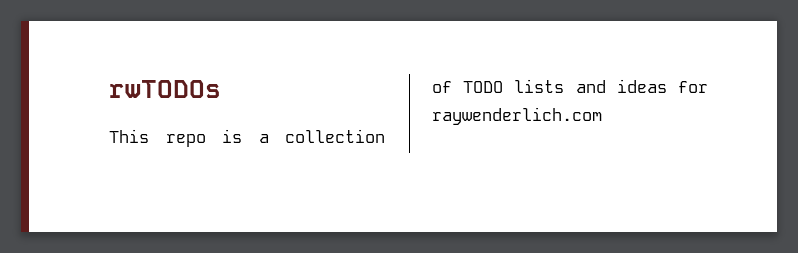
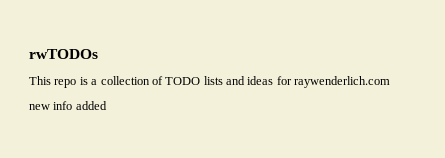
(602, 116) none -> [29,101,107,110] // new info added

